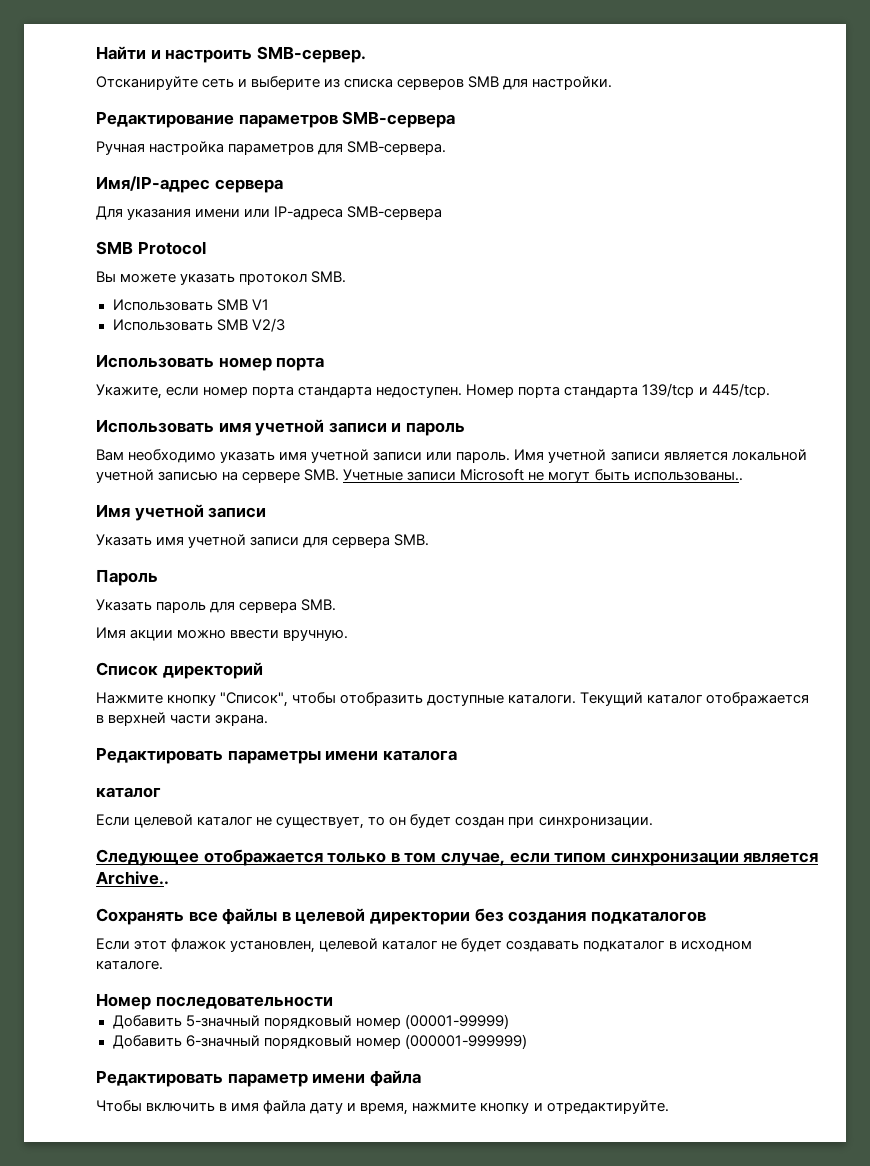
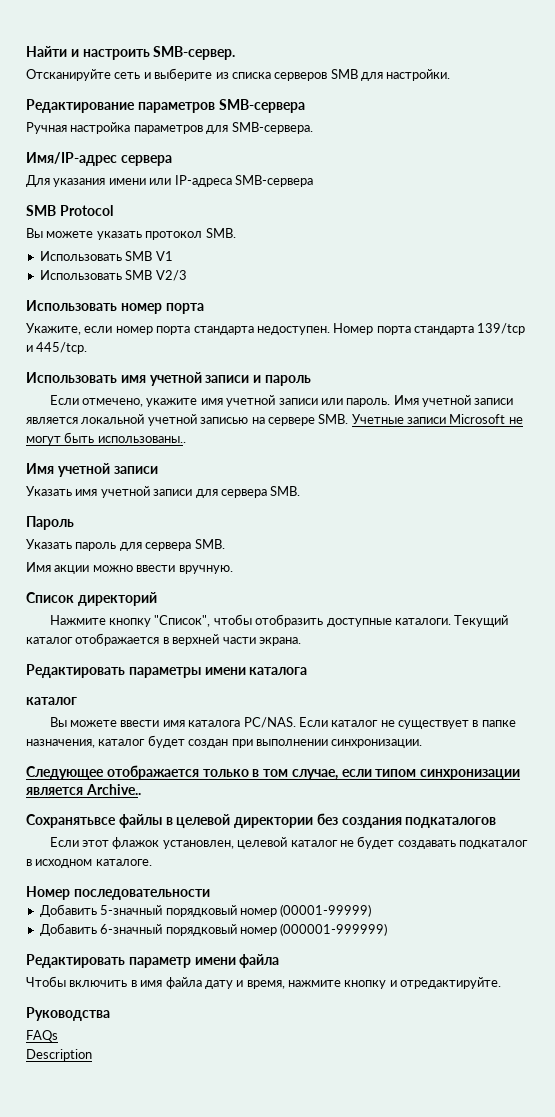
[96,449,276,463] Вам необходимо указать -> [49,395,198,407] Если отмечено, укажите
[96,814,407,829] Если целевой каталог не существует, то он -> [49,717,516,729] [26,739,146,748] Вы можете ввести имя каталога PC/NAS. Если каталог не существует в папке назначения, каталог
(535, 822) none -> [255,739,328,746] выполнении
[96,908,218,925] Сохранять все -> [26,814,116,828] Сохранятьвсе
(669, 1107) none -> [26,1007,110,1021] [26,1030,58,1042] [26,1049,92,1061] // Руководства // FAQs // Description

